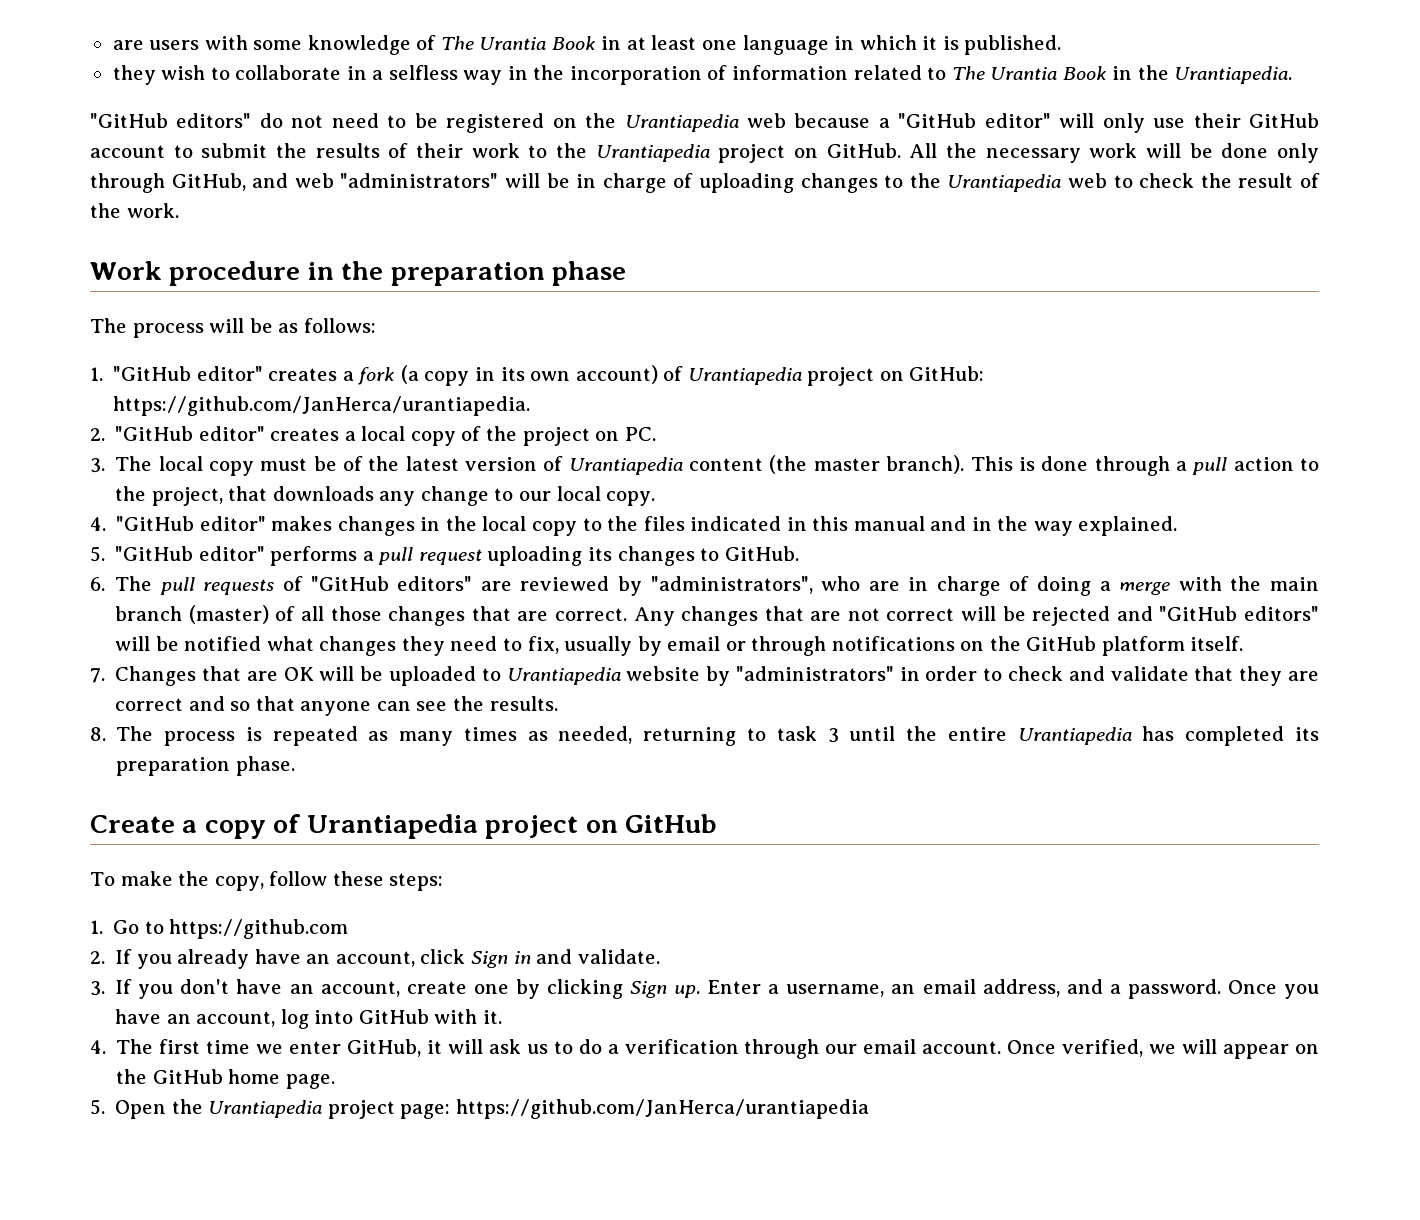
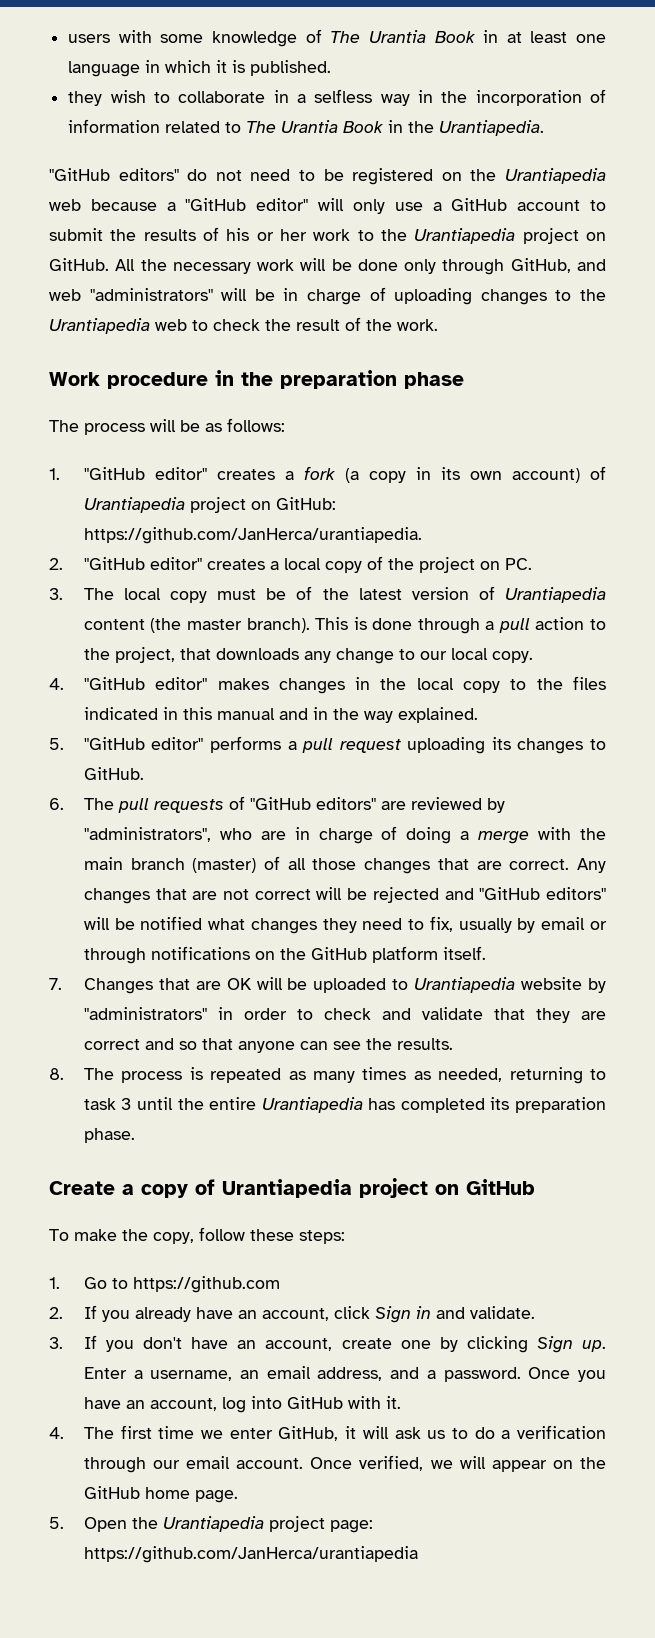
[112,40,144,50] are -> (68, 38) none
[1193,113,1241,128] their -> [432,202,442,211] a
[416,143,464,158] their -> [226,228,308,241] his or her

